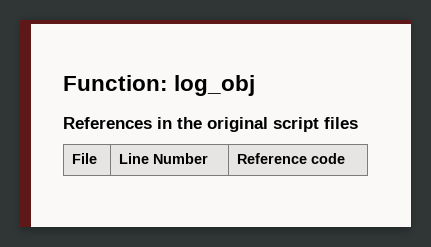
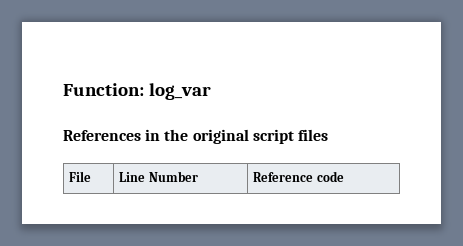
[174,75,256,96] log_obj -> [148,83,211,100] log_var

